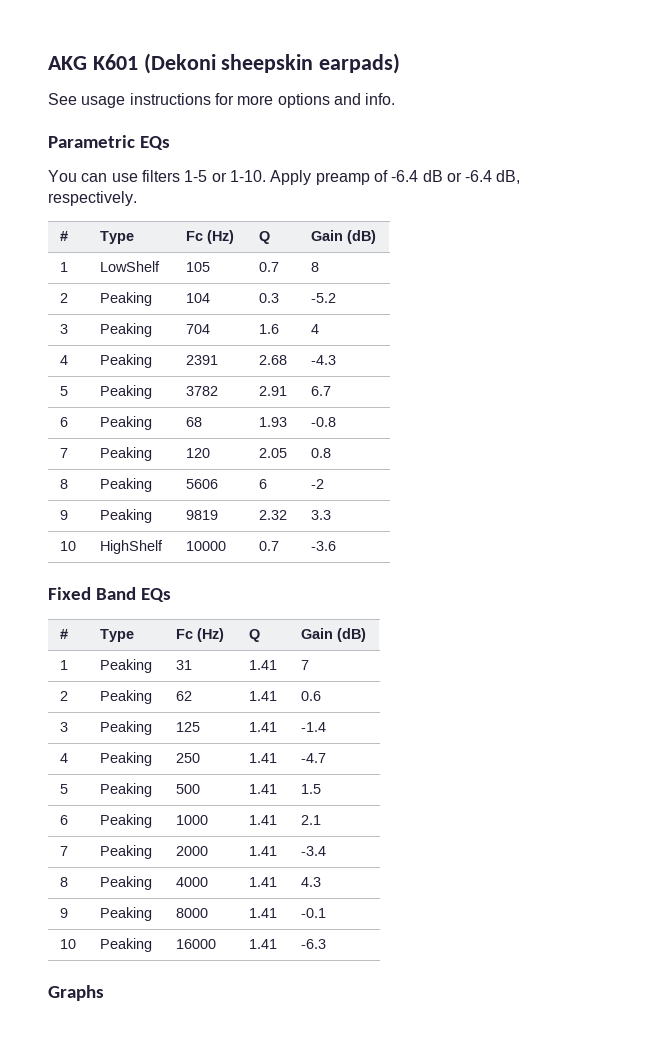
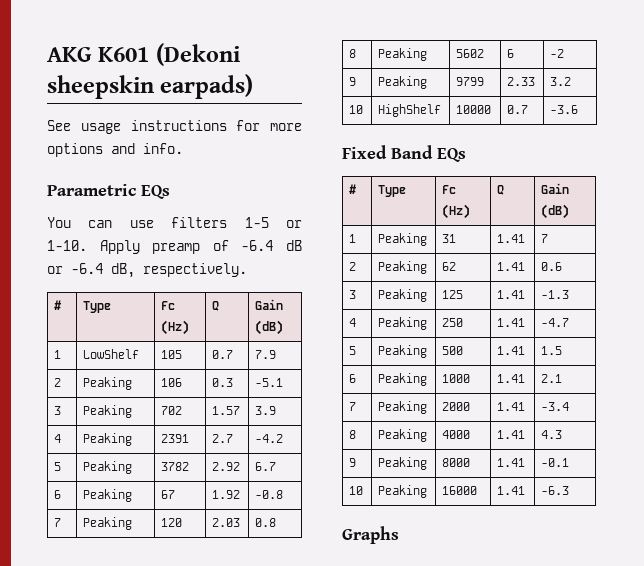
[310,262,319,272] [59,293,68,303] [99,292,152,306] [185,293,210,303] 8 // 2 | Peaking | 104 -> [255,350,277,359] [54,378,62,387] [83,377,133,390] [161,378,183,387] 7.9 // 2 | Peaking | 106
[310,293,336,303] [59,324,68,334] [99,323,152,337] [185,324,210,334] [258,324,279,334] [310,324,319,334] -5.2 // 3 | Peaking | 704 | 1.6 | 4 -> [255,378,284,387] [54,406,62,415] [83,405,133,418] [161,406,183,415] [212,406,241,415] [255,406,277,415] -5.1 // 3 | Peaking | 702 | 1.57 | 3.9
[258,355,287,365] [310,355,336,365] 2.68 | -4.3 -> [212,434,234,443] [255,434,284,443] 2.7 | -4.2
[258,386,287,396] 2.91 -> [212,462,241,471] 2.92
[185,417,202,427] [258,417,287,427] 68 | 1.93 -> [161,490,176,499] [212,490,241,499] 67 | 1.92
[258,448,287,458] 2.05 -> [212,518,241,527] 2.03
[185,479,218,489] 5606 -> [456,49,485,58] 5602
[185,510,218,520] [258,510,287,520] [310,510,331,520] 9819 | 2.32 | 3.3 -> [456,77,485,86] [507,77,536,86] [550,77,572,86] 9799 | 2.33 | 3.2
[300,722,326,732] -1.4 -> [541,290,570,299] -1.3

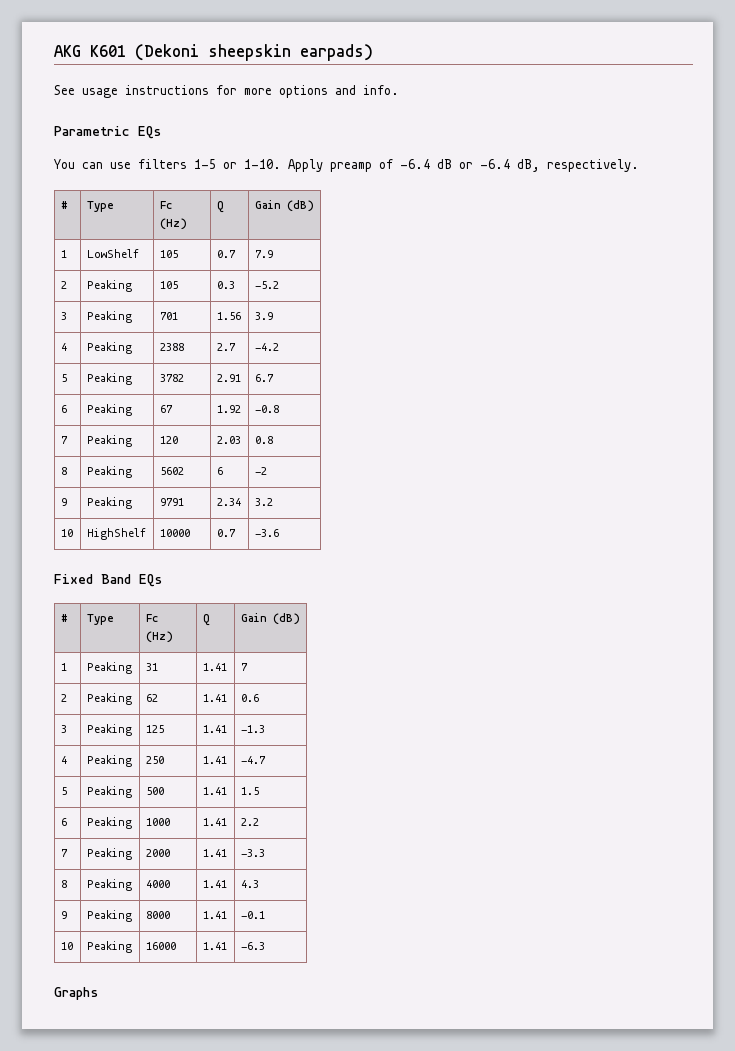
[161,378,183,387] 106 -> [159,281,178,289] 105
[255,378,284,387] [54,406,62,415] [83,405,133,418] [161,406,183,415] [212,406,241,415] -5.1 // 3 | Peaking | 702 | 1.57 -> [254,281,279,289] [60,312,67,320] [86,311,132,323] [159,312,178,320] [216,312,241,320] -5.2 // 3 | Peaking | 701 | 1.56
[161,434,190,443] 2391 -> [159,343,184,351] 2388
[212,462,241,471] 2.92 -> [216,374,241,382] 2.91
[456,77,485,86] [507,77,536,86] 9799 | 2.33 -> [159,498,184,506] [216,498,241,506] 9791 | 2.34
[541,374,563,383] 2.1 -> [240,818,259,826] 2.2
[541,402,570,411] -3.4 -> [240,849,265,857] -3.3

